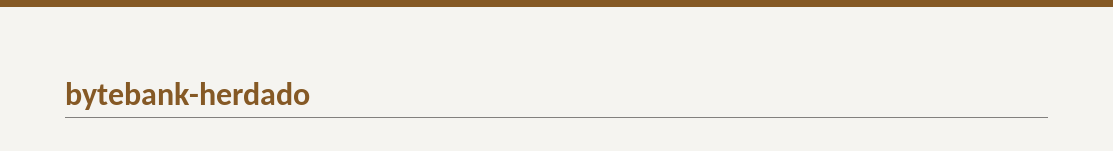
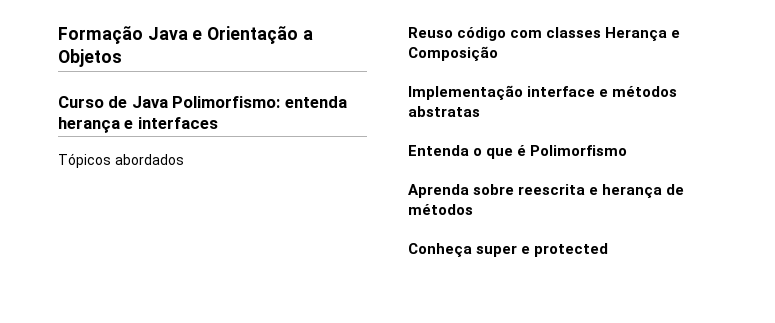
[65,82,310,110] bytebank-herdado -> [58,26,313,44] [58,49,122,67] [58,96,347,108] [58,117,218,133] [58,153,184,168] [408,27,681,41] [408,46,498,61] [408,85,678,100] [408,106,480,117] [408,145,628,159] [408,184,685,198] [408,204,473,215] [408,243,609,257] Formação Java e Orientação a Objetos // Curso de Java Polimorfismo: entenda herança e interfaces // Tópicos abordados // Reuso código com classes Herança e Composição // Implementação interface e métodos abstratas // Entenda o que é Polimorfismo // Aprenda sobre reescrita e herança de métodos // Conheça super e protected

